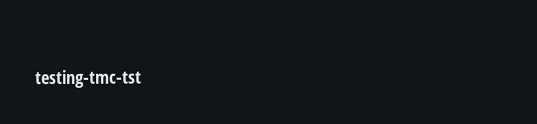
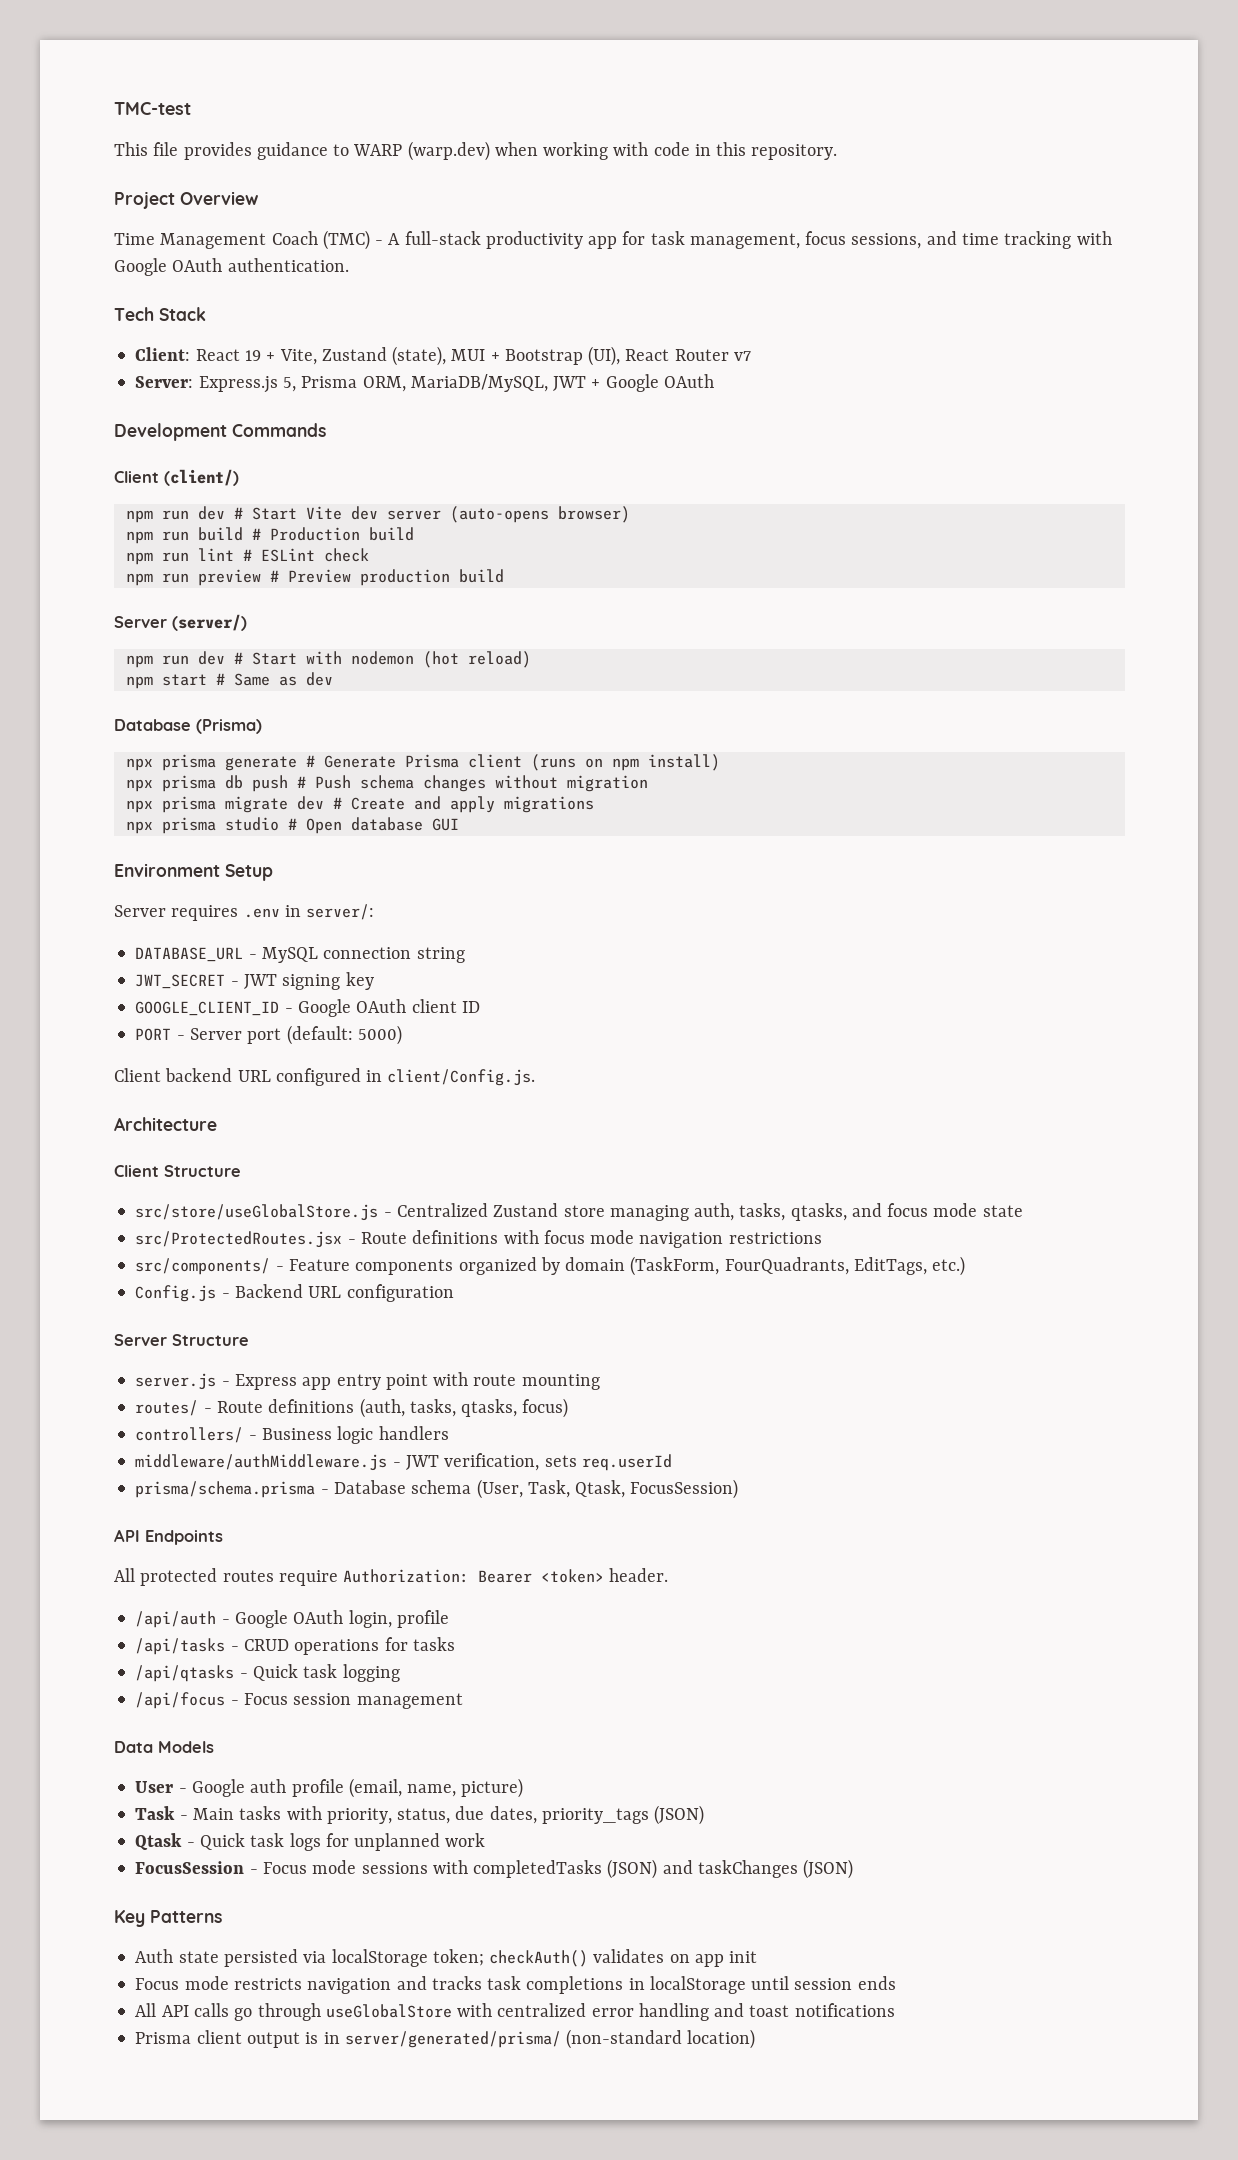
[35,69,142,89] testing-tmc-tst -> [114,102,191,115] [114,141,838,161] [114,191,258,209] [114,230,1112,250] [114,258,349,276] [114,307,206,321] [135,346,751,366] [135,374,714,393] [114,423,326,441] [114,469,239,486] [125,506,630,523] [125,527,414,544] [125,548,369,565] [125,569,504,586] [114,614,247,631] [125,651,531,668] [125,672,333,689] [114,719,262,734] [125,754,720,771] [125,775,648,792] [125,796,594,813] [125,817,459,834] [114,863,273,881] [114,904,375,921] [135,947,465,963] [135,972,374,990] [135,999,480,1017] [135,1025,402,1045] [114,1068,536,1086] [114,1117,217,1131] [114,1165,241,1177] [135,1203,1023,1221] [135,1230,822,1248] [135,1256,966,1276] [135,1284,454,1302] [114,1334,249,1346] [135,1372,600,1390] [135,1398,569,1418] [135,1426,449,1444] [135,1453,672,1471] [135,1479,739,1499] [114,1529,223,1545] [114,1568,669,1586] [135,1610,449,1628] [135,1637,455,1655] [135,1664,400,1682] [135,1692,463,1709] [114,1741,214,1753] [135,1778,524,1798] [135,1805,705,1825] [135,1833,486,1851] [135,1859,854,1879] [114,1910,222,1927] [135,1949,758,1967] [135,1976,896,1994] [135,2003,895,2021] [135,2029,756,2049] TMC-test // This file provides guidance to WARP (warp.dev) when working with code in this repository. // Project Overview // Time Management Coach (TMC) - A full-stack productivity app for task management, focus sessions, and time tracking with Google OAuth authentication. // Tech Stack // Client: React 19 + Vite, Zustand (state), MUI + Bootstrap (UI), React Router v7 // Server: Express.js 5, Prisma ORM, MariaDB/MySQL, JWT + Google OAuth // Development Commands // Client (client/) // npm run dev # Start Vite dev server (auto-opens browser) // npm run build # Production build // npm run lint # ESLint check // npm run preview # Preview production build // Server (server/) // npm run dev # Start with nodemon (hot reload) // npm start # Same as dev // Database (Prisma) // npx prisma generate # Generate Prisma client (runs on npm install) // npx prisma db push # Push schema changes without migration // npx prisma migrate dev # Create and apply migrations // npx prisma studio # Open database GUI // Environment Setup // Server requires .env in server/: // DATABASE_URL - MySQL connection string // JWT_SECRET - JWT signing key // GOOGLE_CLIENT_ID - Google OAuth client ID // PORT - Server port (default: 5000) // Client backend URL configured in client/Config.js. // Architecture // Client Structure // src/store/useGlobalStore.js - Centralized Zustand store managing auth, tasks, qtasks, and focus mode state // src/ProtectedRoutes.jsx - Route definitions with focus mode navigation restrictions // src/components/ - Feature components organized by domain (TaskForm, FourQuadrants, EditTags, etc.) // Config.js - Backend URL configuration // Server Structure // server.js - Express app entry point with route mounting // routes/ - Route definitions (auth, tasks, qtasks, focus) // controllers/ - Business logic handlers // middleware/authMiddleware.js - JWT verification, sets req.userId // prisma/schema.prisma - Database schema (User, Task, Qtask, FocusSession) // API Endpoints // All protected routes require Authorization: Bearer <token> header. // /api/auth - Google OAuth login, profile // /api/tasks - CRUD operations for tasks // /api/qtasks - Quick task logging // /api/focus - Focus session management // Data Models // User - Google auth profile (email, name, picture) // Task - Main tasks with priority, status, due dates, priority_tags (JSON) // Qtask - Quick task logs for unplanned work // FocusSession - Focus mode sessions with completedTasks (JSON) and taskChanges (JSON) // Key Patterns // Auth state persisted via localStorage token; checkAuth() validates on app init // Focus mode restricts navigation and tracks task completions in localStorage until session ends // All API calls go through useGlobalStore with centralized error handling and toast notifications // Prisma client output is in server/generated/prisma/ (non-standard location)

